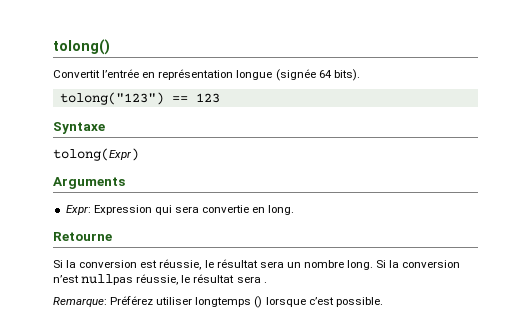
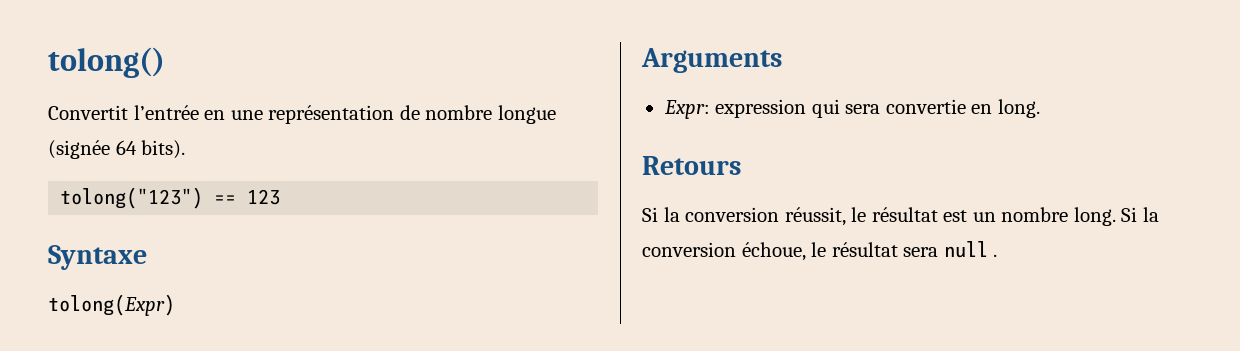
[158,69,234,80] représentation -> [230,105,493,124] une représentation de nombre
[93,205,152,215] Expression -> [715,99,807,118] expression
[53,232,112,241] [53,259,284,270] Retourne // Si la conversion est réussie, le résultat sera -> [642,156,741,175] [642,207,968,226] Retours // Si la conversion réussit, le résultat est
[53,274,261,285] n’est nullpas réussie, le résultat sera -> [741,241,988,261] échoue, le résultat sera null
[53,296,383,308] // Remarque: Préférez utiliser longtemps () lorsque c’est possible. -> (998, 255) none

